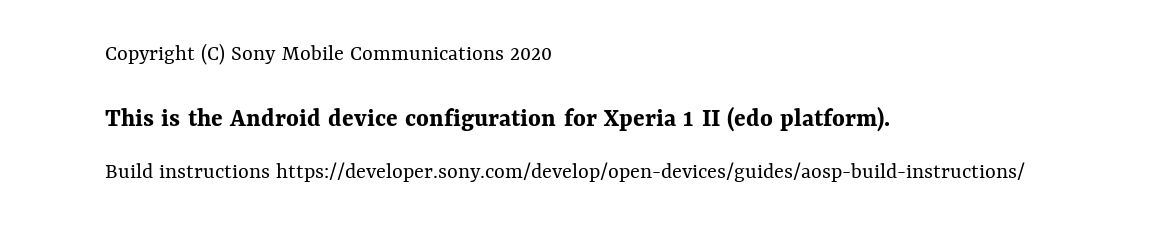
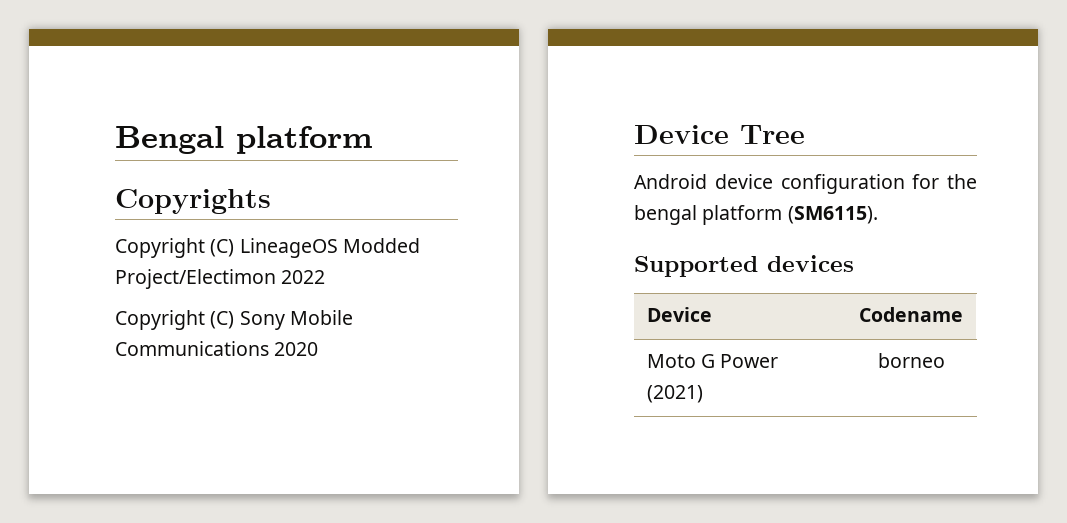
(105, 54) none -> [115,126,373,154] [115,189,271,214] [115,238,420,258] [115,269,326,289] Bengal platform // Copyrights // Copyright (C) LineageOS Modded Project/Electimon 2022 //
[105,108,223,126] This is the -> [634,125,805,144] Device Tree //
[603,106,891,132] [105,162,1026,182] Xperia 1 II (edo platform). // Build instructions https://developer.sony.com/develop/open-devices/guides/aosp-build-instructions/ -> [947,174,977,189] [634,205,878,225] [634,255,854,277] [646,307,712,322] [859,307,963,322] [646,354,779,368] [646,385,703,403] [877,353,945,368] the bengal platform (SM6115). // Supported devices // Device | Codename // Moto G Power (2021) | borneo

